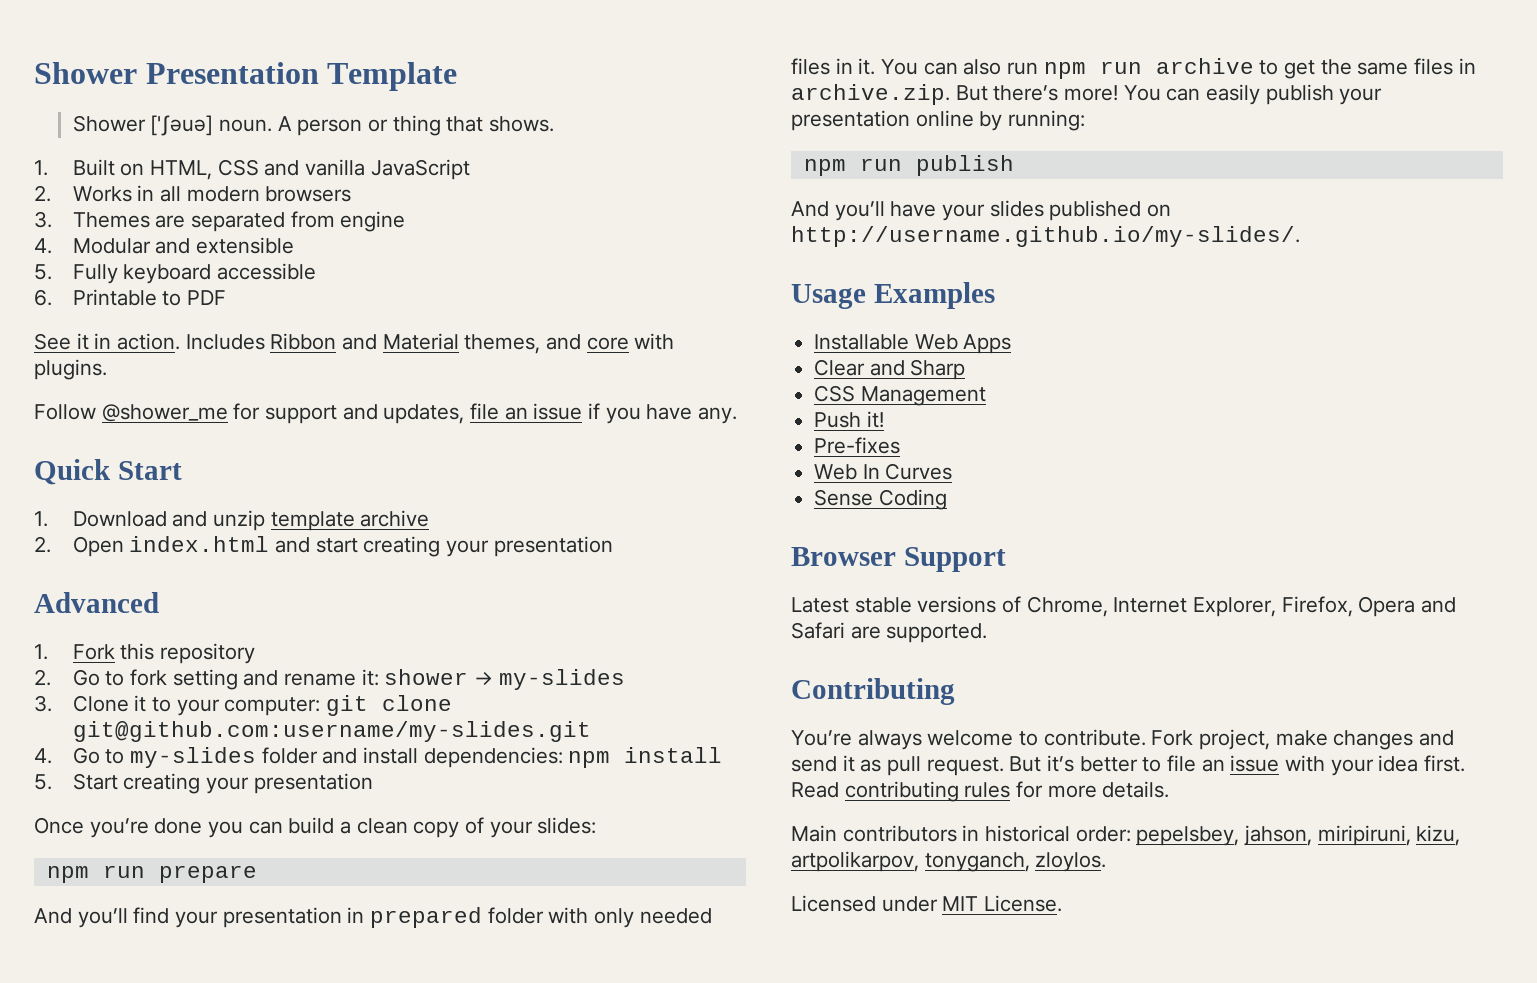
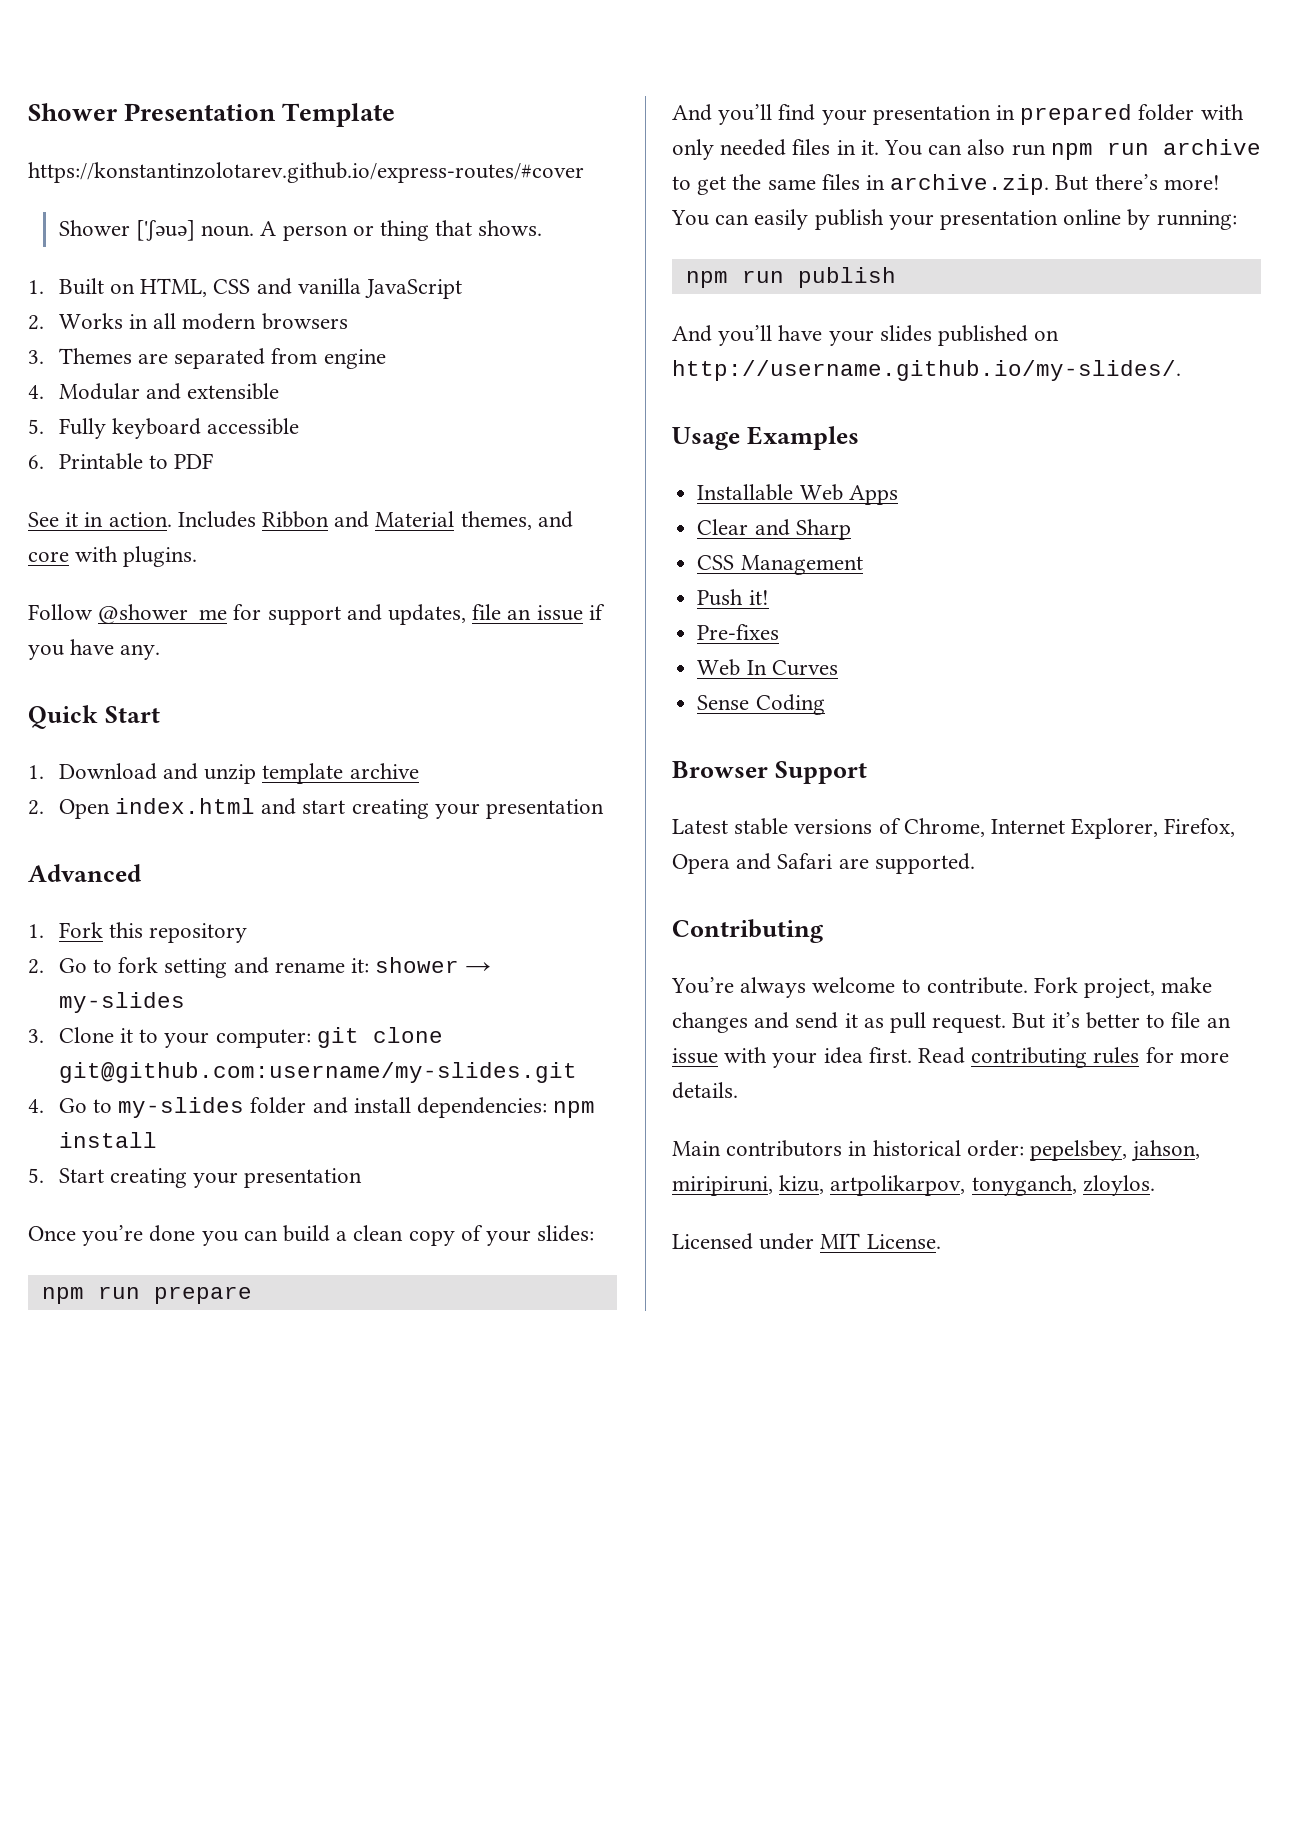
(458, 76) none -> [28,162,584,183] // https://konstantinzolotarev.github.io/express-routes/#cover

